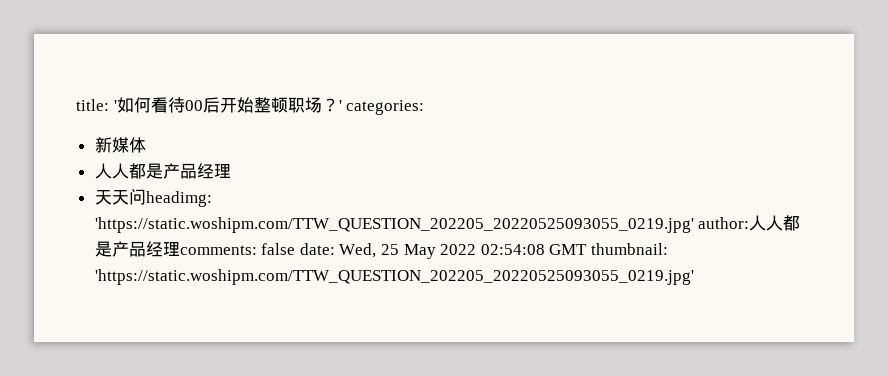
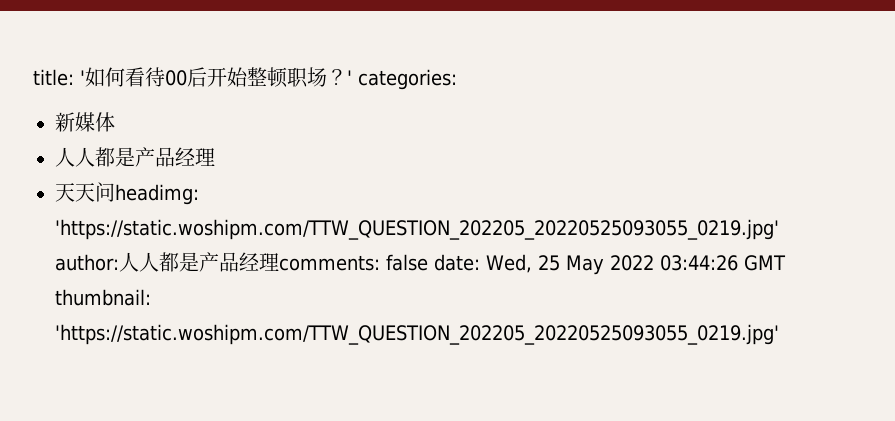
[480,244,545,255] 02:54:08 -> [659,255,738,271] 03:44:26

